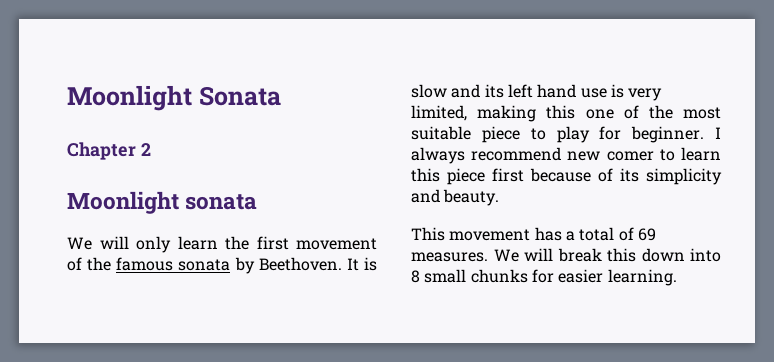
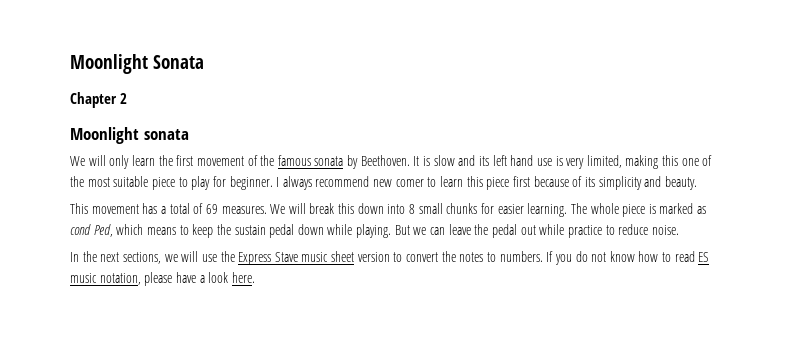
(677, 277) none -> [570,203,707,217] [70,224,679,238] [70,251,710,265] [70,272,255,286] The whole piece is marked as cond Ped, which means to keep the sustain pedal down while playing. But we can leave the pedal out while practice to reduce noise. // In the next sections, we will use the Express Stave music sheet version to convert the notes to numbers. If you do not know how to read ES music notation, please have a look here.

